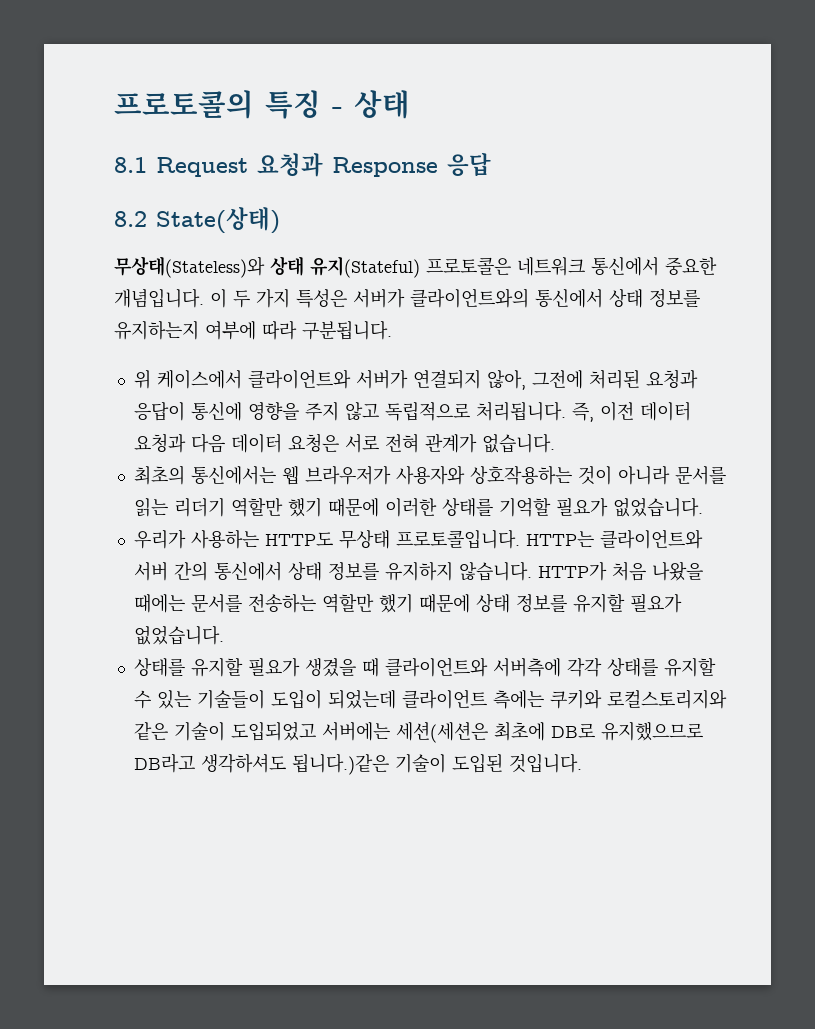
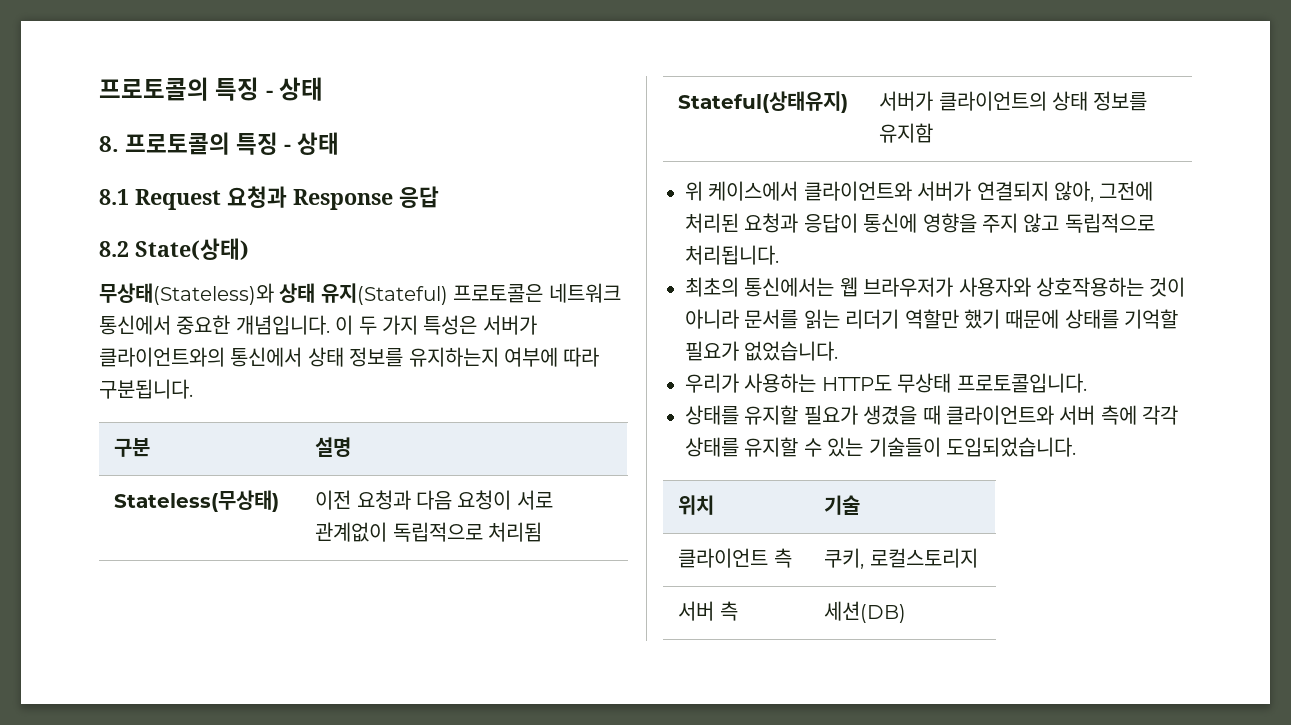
[114,90,410,119] 프로토콜의 특징 - 상태 -> [99,77,324,101] [99,132,340,155] 프로토콜의 특징 - 상태 // 8. 프로토콜의 특징 - 상태
(392, 330) none -> [114,438,151,457] [315,437,352,457] [114,490,280,512] [315,490,553,510] [315,522,542,542] [678,91,849,113] [879,91,1148,111] [879,123,934,143] // 구분 | 설명 // Stateless(무상태) | 이전 요청과 다음 요청이 서로 관계없이 독립적으로 처리됨 // Stateful(상태유지) | 서버가 클라이언트의 상태 정보를 유지함
[571,401,691,422] [133,433,555,453] 즉, 이전 데이터 요청과 다음 데이터 요청은 서로 전혀 관계가 없습니다. -> (779, 255) none
[384,498,437,517] 이러한 -> (1060, 319) none
[525,529,703,549] [133,561,703,581] [133,593,682,613] [133,625,224,645] HTTP는 클라이언트와 서버 간의 통신에서 상태 정보를 유지하지 않습니다. HTTP가 처음 나왔을 때에는 문서를 전송하는 역할만 했기 때문에 상태 정보를 유지할 필요가 없었습니다. -> (1087, 383) none
[492,658,561,677] 서버측에 -> [1059,405,1137,425] 서버 측에
[270,689,727,709] [133,721,703,743] [133,753,582,775] 도입이 되었는데 클라이언트 측에는 쿠키와 로컬스토리지와 같은 기술이 도입되었고 서버에는 세션(세션은 최초에 DB로 유지했으므로 DB라고 생각하셔도 됩니다.)같은 기술이 도입된 것입니다. -> [946,437,1076,457] [678,495,715,515] [824,495,861,515] [678,548,792,568] [824,548,978,569] [678,601,738,621] [824,601,907,623] 도입되었습니다. // 위치 | 기술 // 클라이언트 측 | 쿠키, 로컬스토리지 // 서버 측 | 세션(DB)

